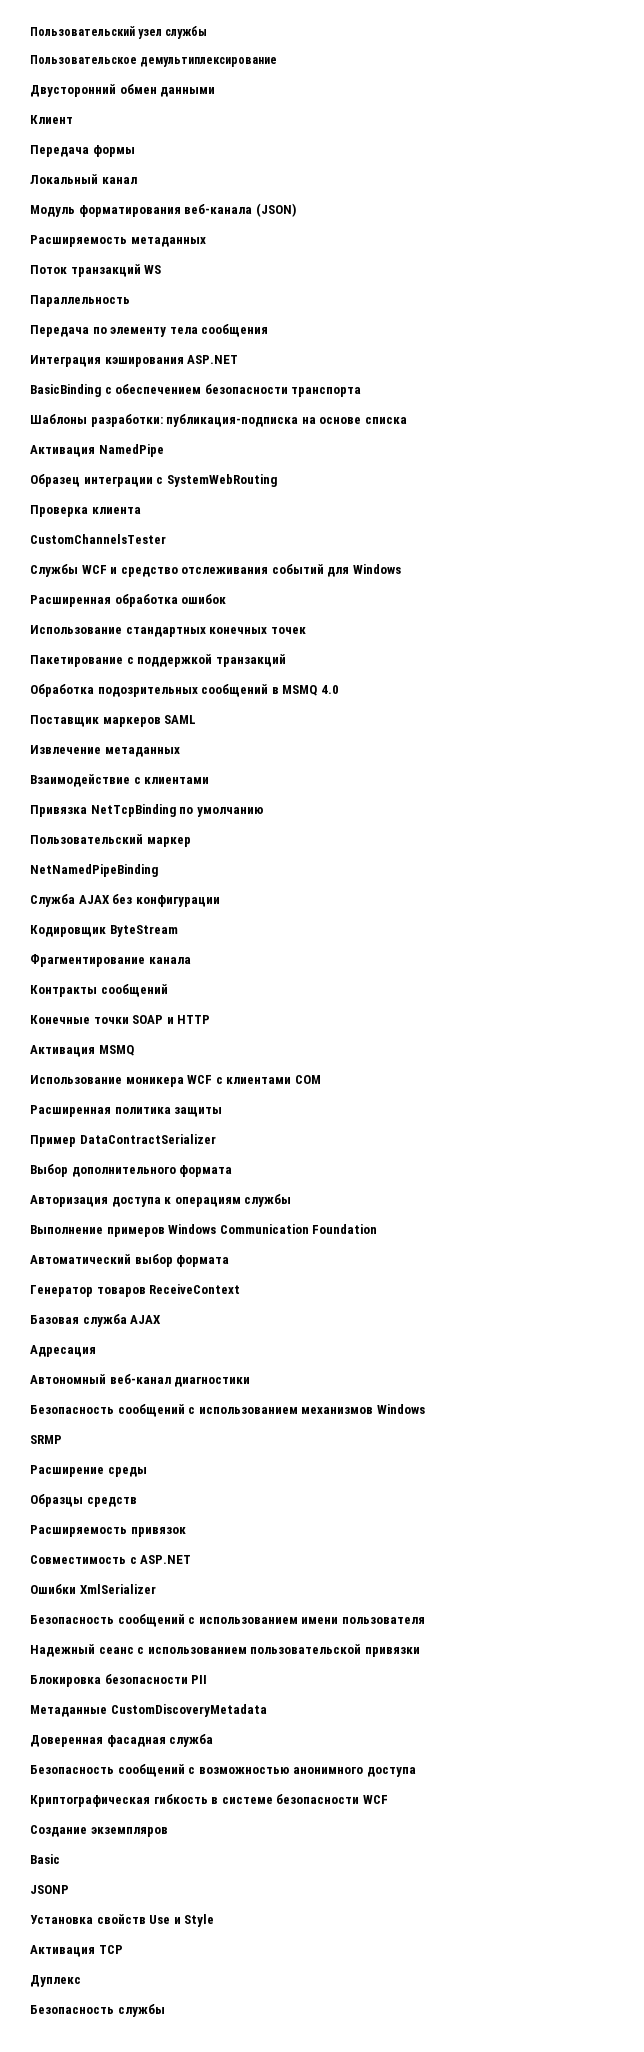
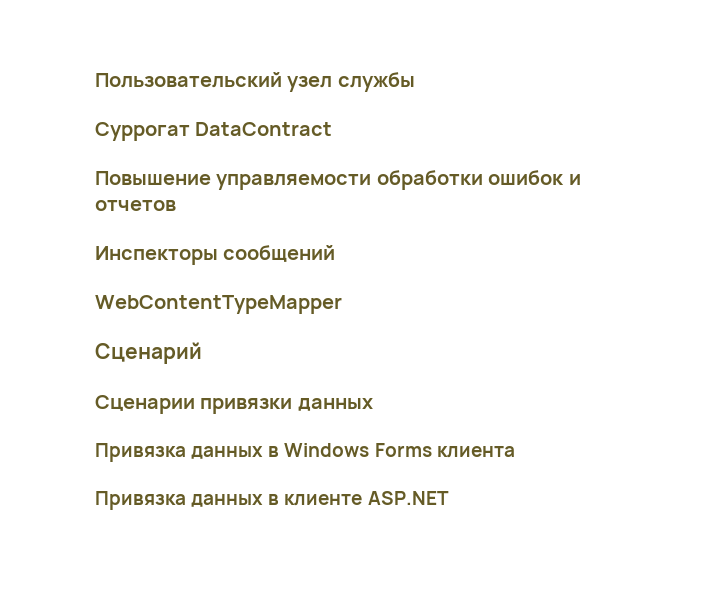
[30,55,278,67] [30,84,216,97] [30,115,73,124] [30,145,135,157] [30,174,137,184] [30,203,296,217] [30,235,206,247] [30,264,162,277] [30,295,130,307] [30,324,269,337] [30,355,239,367] [30,384,362,397] [30,414,407,427] [30,444,164,457] [30,474,277,487] [30,505,141,517] [30,534,166,544] [30,564,401,577] [30,594,227,607] [30,625,306,637] [30,654,286,667] [30,684,339,697] [30,715,197,727] [30,745,180,757] [30,774,210,787] [30,804,264,817] [30,834,191,847] [30,864,158,877] [30,894,220,907] [30,925,178,937] [30,954,191,967] [30,984,168,997] [30,1015,211,1024] [30,1045,134,1057] [30,1075,321,1087] [30,1105,223,1117] [30,1134,216,1147] [30,1164,233,1177] [30,1194,292,1207] [30,1224,378,1237] [30,1254,230,1267] [30,1284,241,1297] [30,1314,162,1327] [30,1345,96,1357] [30,1374,251,1387] [30,1404,425,1417] [30,1435,62,1444] [30,1465,147,1477] [30,1494,137,1507] [30,1525,186,1537] [30,1555,192,1564] [30,1584,156,1594] [30,1614,425,1627] [30,1644,420,1657] [30,1674,208,1687] [30,1704,267,1717] [30,1734,214,1747] [30,1764,416,1777] [30,1794,388,1807] [30,1825,168,1837] [30,1854,60,1864] [30,1885,69,1894] [30,1914,215,1927] [30,1945,123,1957] [30,1975,81,1987] [30,2004,165,2017] Пользовательское демультиплексирование // Двусторонний обмен данными // Клиент // Передача формы // Локальный канал // Модуль форматирования веб-канала (JSON) // Расширяемость метаданных // Поток транзакций WS // Параллельность // Передача по элементу тела сообщения // Интеграция кэширования ASP.NET // BasicBinding с обеспечением безопасности транспорта // Шаблоны разработки: публикация-подписка на основе списка // Активация NamedPipe // Образец интеграции с SystemWebRouting // Проверка клиента // CustomChannelsTester // Службы WCF и средство отслеживания событий для Windows // Расширенная обработка ошибок // Использование стандартных конечных точек // Пакетирование с поддержкой транзакций // Обработка подозрительных сообщений в MSMQ 4.0 // Поставщик маркеров SAML // Извлечение метаданных // Взаимодействие с клиентами // Привязка NetTcpBinding по умолчанию // Пользовательский маркер // NetNamedPipeBinding // Служба AJAX без конфигурации // Кодировщик ByteStream // Фрагментирование канала // Контракты сообщений // Конечные точки SOAP и HTTP // Активация MSMQ // Использование моникера WCF с клиентами COM // Расширенная политика защиты // Пример DataContractSerializer // Выбор дополнительного формата // Авторизация доступа к операциям службы // Выполнение примеров Windows Communication Foundation // Автоматический выбор формата // Генератор товаров ReceiveContext // Базовая служба AJAX // Адресация // Автономный веб-канал диагностики // Безопасность сообщений с использованием механизмов Windows // SRMP // Расширение среды // Образцы средств // Расширяемость привязок // Совместимость с ASP.NET // Ошибки XmlSerializer // Безопасность сообщений с использованием имени пользователя // Надежный сеанс с использованием пользовательской привязки // Блокировка безопасности PII // Метаданные CustomDiscoveryMetadata // Доверенная фасадная служба // Безопасность сообщений с возможностью анонимного доступа // Криптографическая гибкость в системе безопасности WCF // Создание экземпляров // Basic // JSONP // Установка свойств Use и Style // Активация TCP // Дуплекс // Безопасность службы -> [95,122,333,141] [95,170,581,190] [95,200,176,211] [95,245,336,265] [95,295,342,314] [95,342,202,364] [95,395,373,414] [95,443,515,462] [95,491,449,510] Суррогат DataContract // Повышение управляемости обработки ошибок и отчетов // Инспекторы сообщений // WebContentTypeMapper // Сценарий // Сценарии привязки данных // Привязка данных в Windows Forms клиента // Привязка данных в клиенте ASP.NET

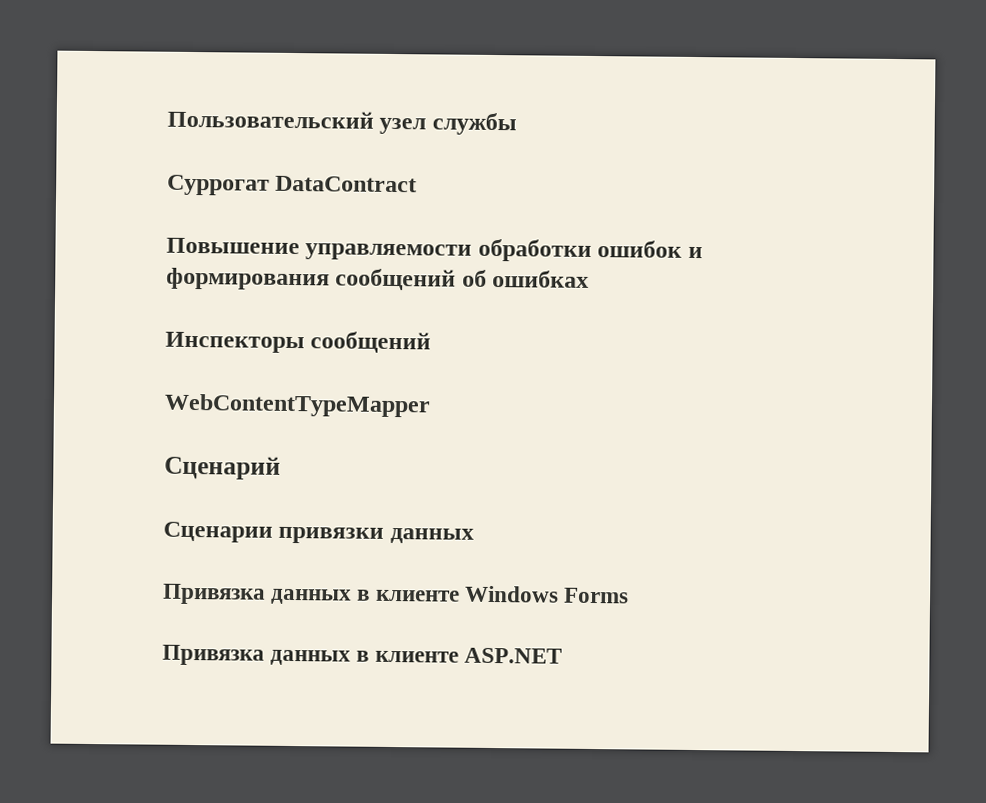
[95,200,176,211] отчетов -> [166,267,590,291] формирования сообщений об ошибках
(280, 451) none -> [375,589,460,602] клиенте
[436,446,515,458] клиента -> (630, 595) none

